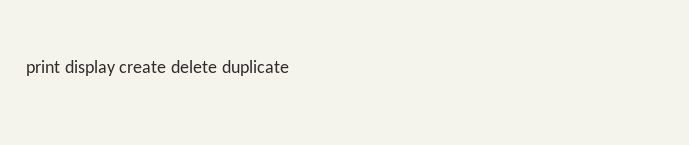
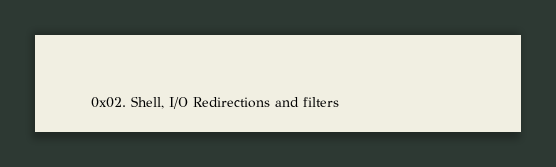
[26,60,289,76] print display create delete duplicate -> [91,96,339,109] 0x02. Shell, I/O Redirections and filters

